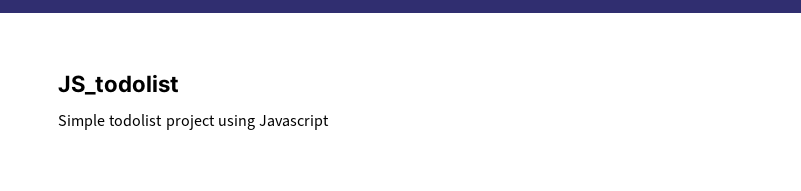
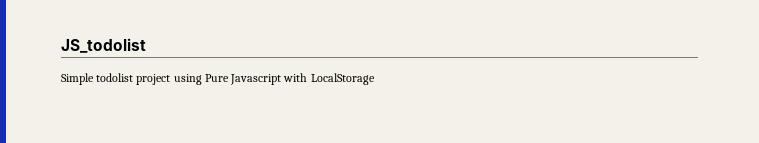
[259,115,330,130] Javascript -> [204,73,375,85] Pure Javascript with LocalStorage

